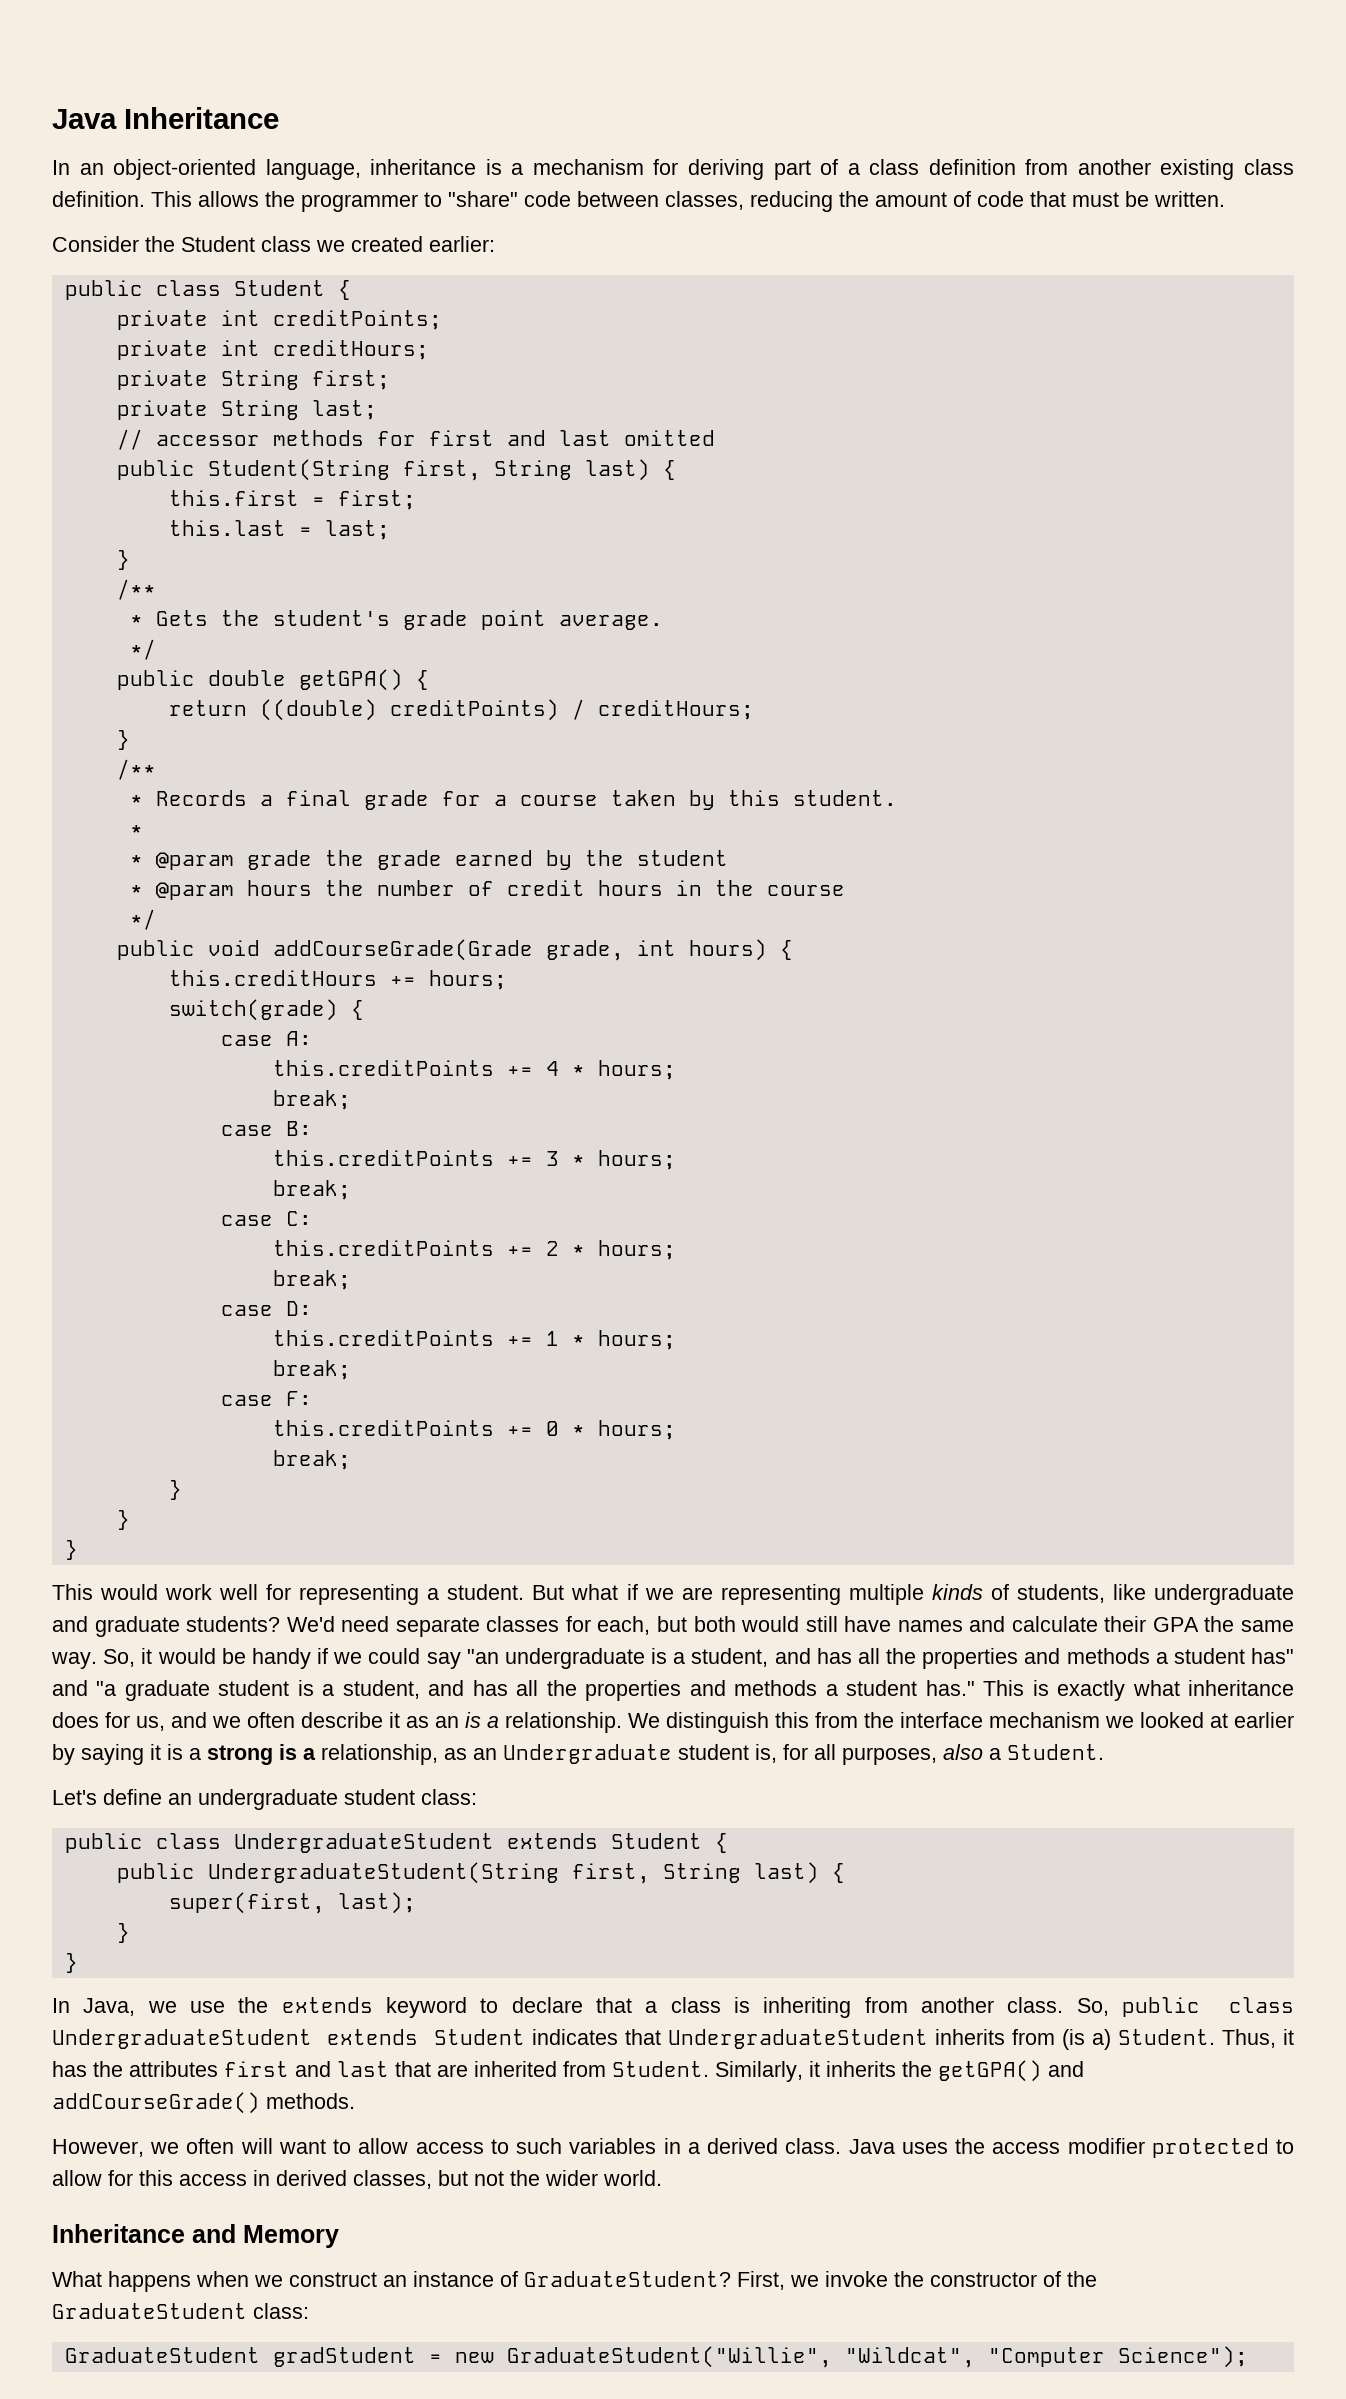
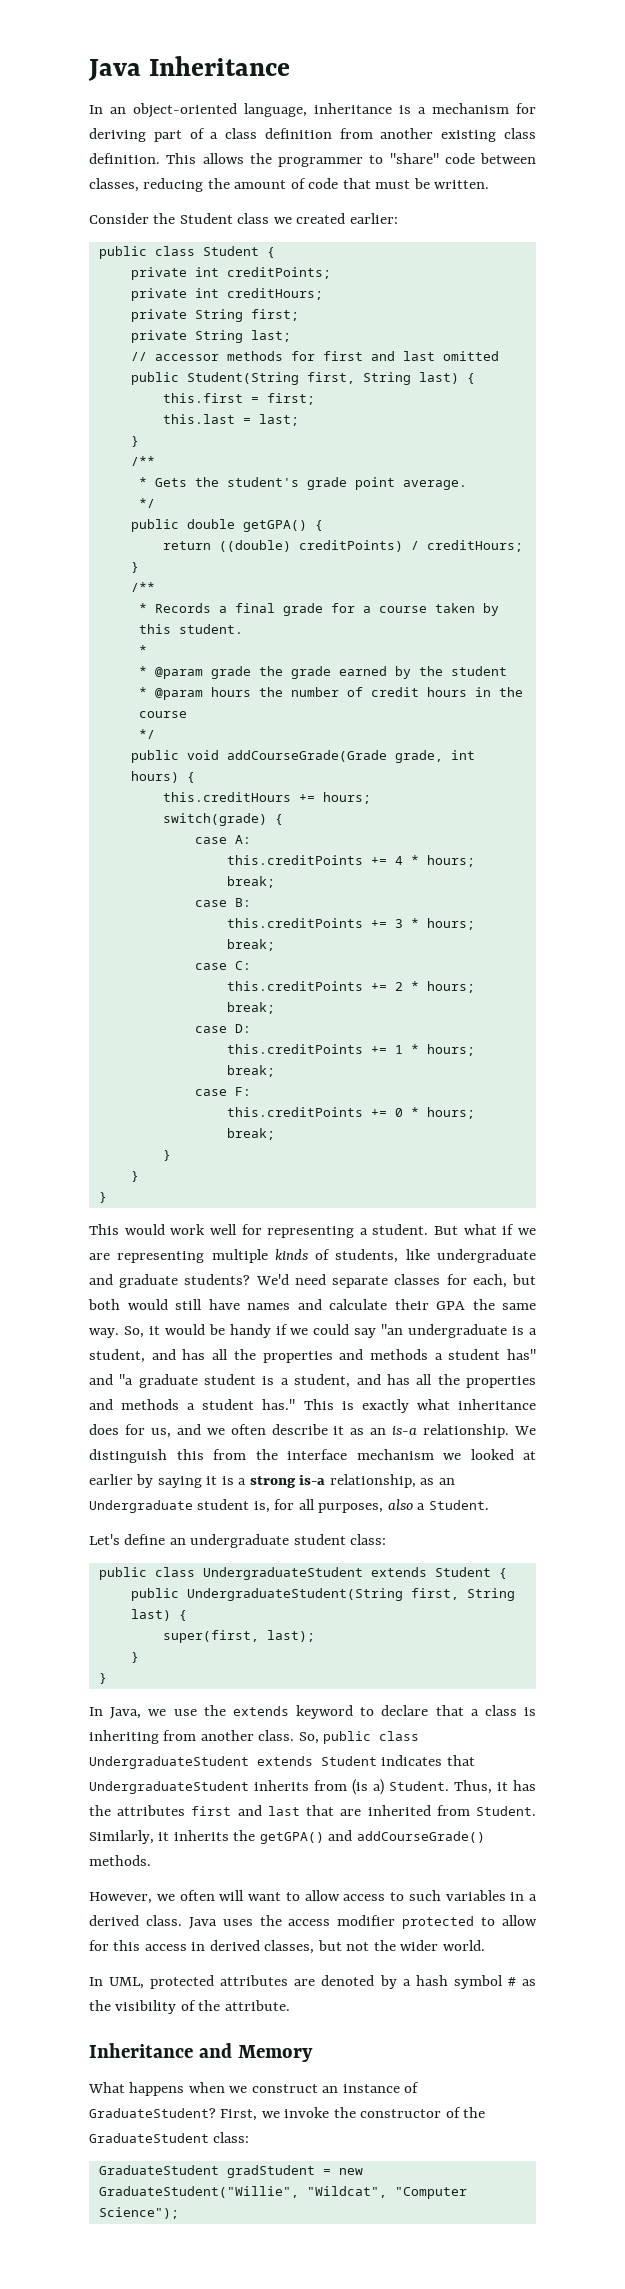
[465,1712,499,1728] is a -> [392,1426,418,1435] is-a
[279,1744,316,1760] is a -> [299,1475,326,1485] is-a
(662, 2178) none -> [89,1975,536,1989] [89,2000,290,2014] // In UML, protected attributes are denoted by a hash symbol # as the visibility of the attribute.

